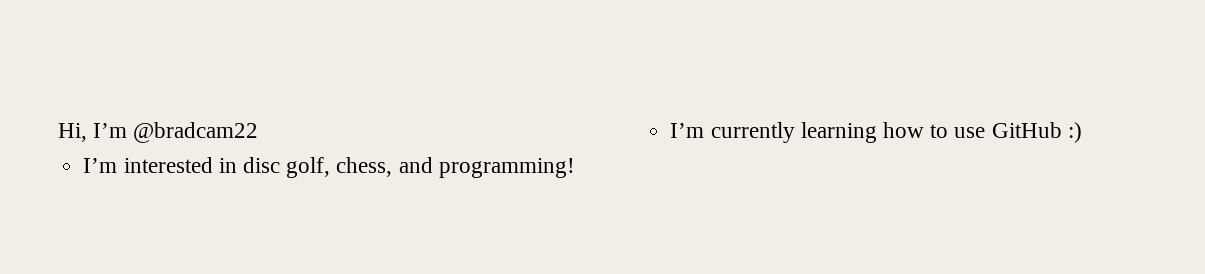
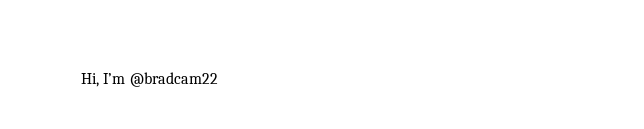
[83,157,575,178] [670,122,1082,143] // I’m interested in disc golf, chess, and programming! // I’m currently learning how to use GitHub :) -> (218, 79) none

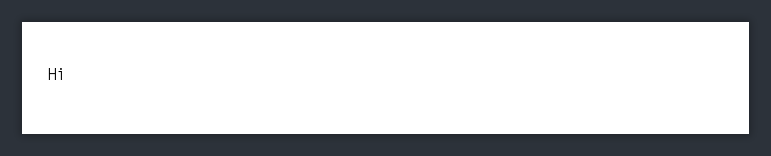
[81,72,218,87] Hi, I’m @bradcam22 -> [48,68,64,80] Hi

